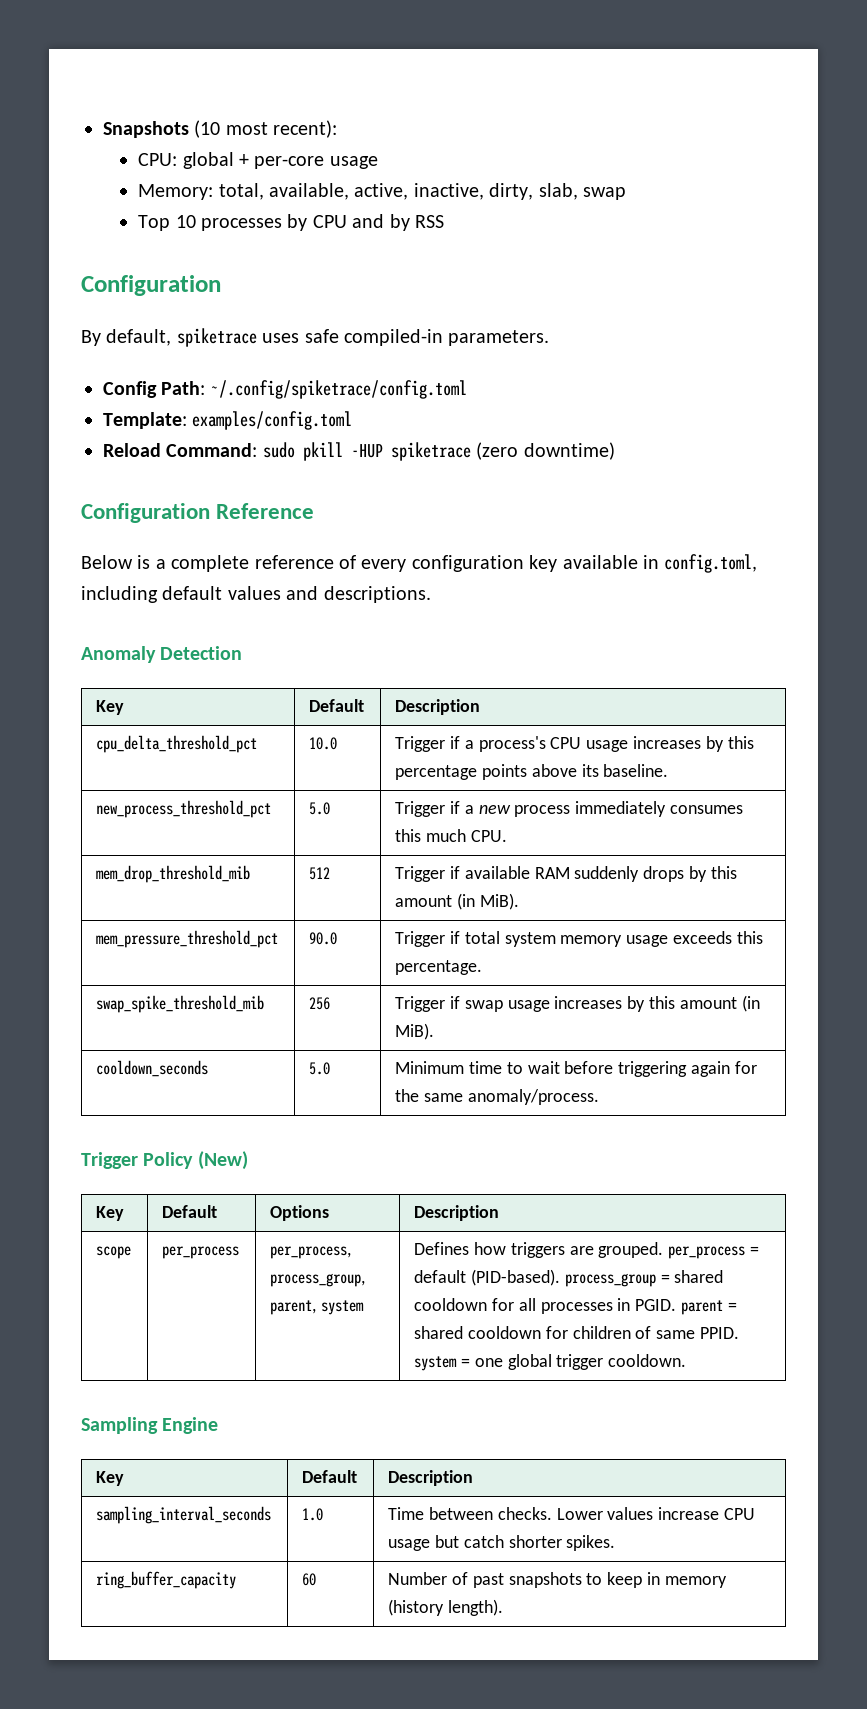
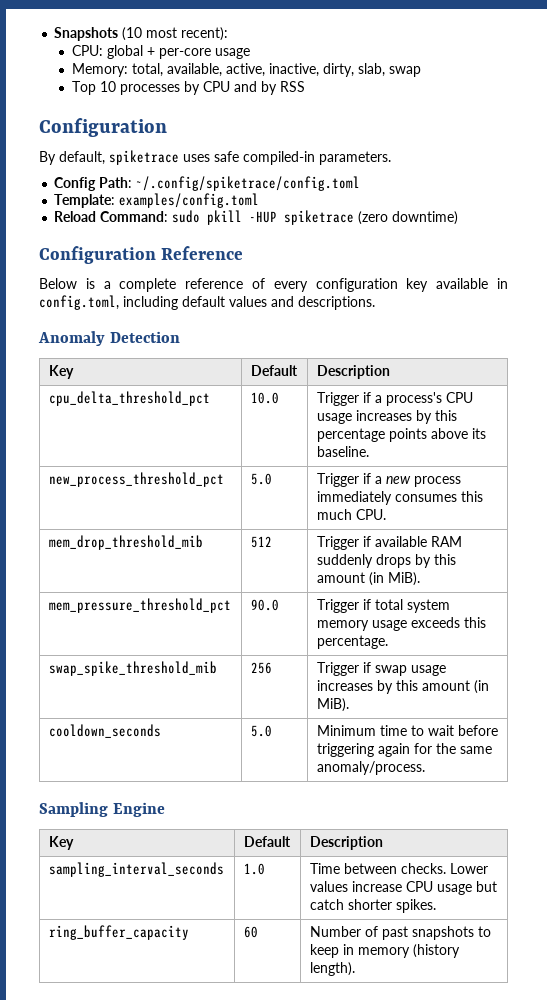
[81,1151,248,1170] [96,1206,125,1221] [162,1205,218,1218] [270,1205,330,1221] [414,1205,500,1221] [96,1246,132,1259] [162,1246,240,1259] [270,1246,352,1259] [270,1273,366,1287] [270,1300,364,1315] [414,1242,760,1259] [414,1269,724,1287] [414,1298,738,1315] [414,1326,740,1339] [414,1354,687,1371] // Trigger Policy (New) // Key | Default | Options | Description // scope | per_process | per_process, process_group, parent, system | Defines how triggers are grouped. per_process = default (PID-based). process_group = shared cooldown for all processes in PGID. parent = shared cooldown for children of same PPID. system = one global trigger cooldown. -> (425, 768) none

